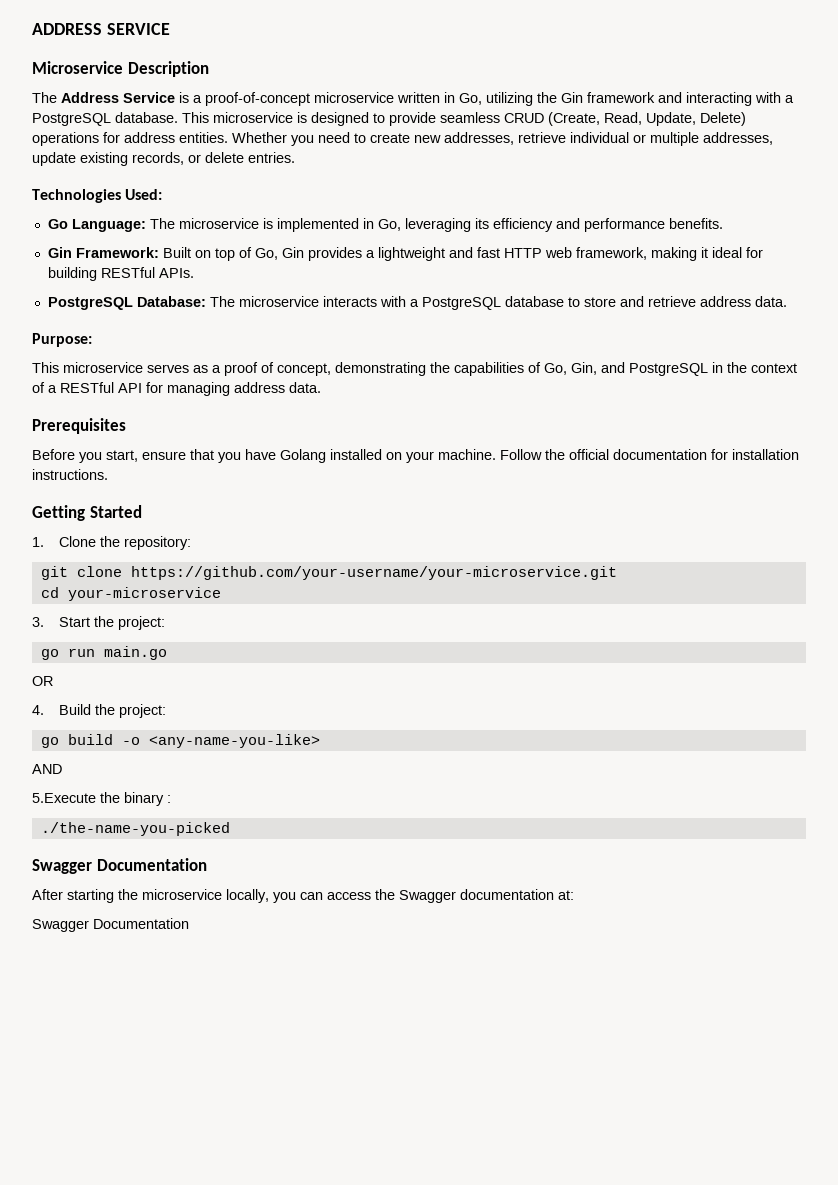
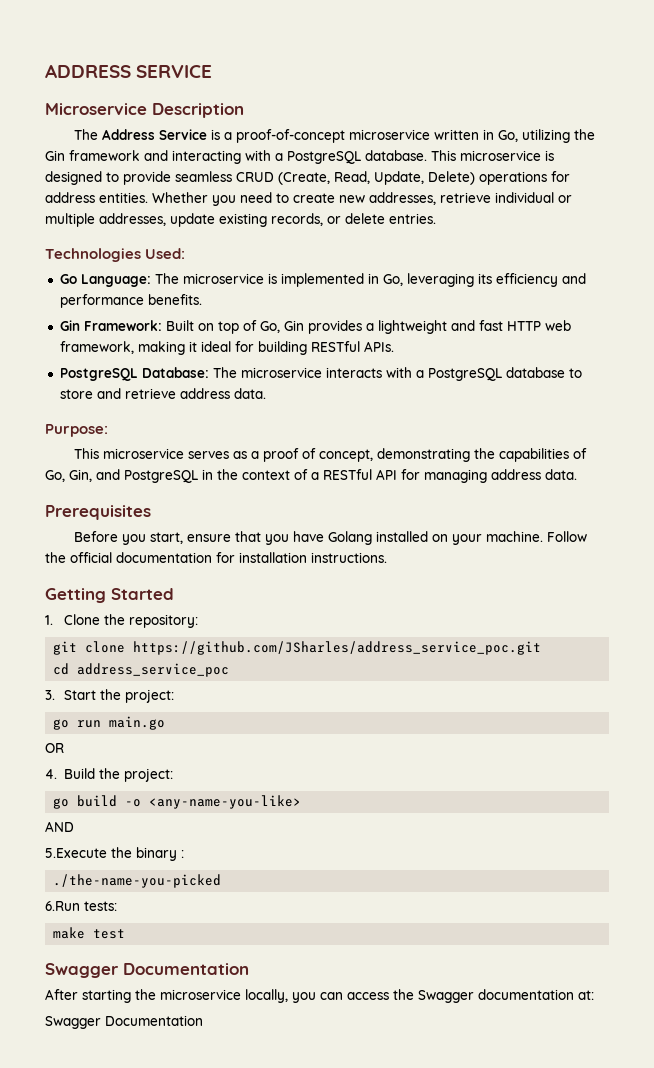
[130,566,617,580] https://github.com/your-username/your-microservice.git -> [133,641,542,655] https://github.com/JSharles/address_service_poc.git
[67,587,221,601] your-microservice -> [77,663,230,677] address_service_poc
(230, 829) none -> [45,901,117,911] [53,927,126,939] // 6.Run tests: // make test

